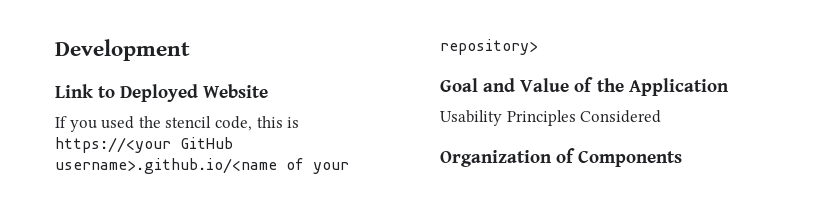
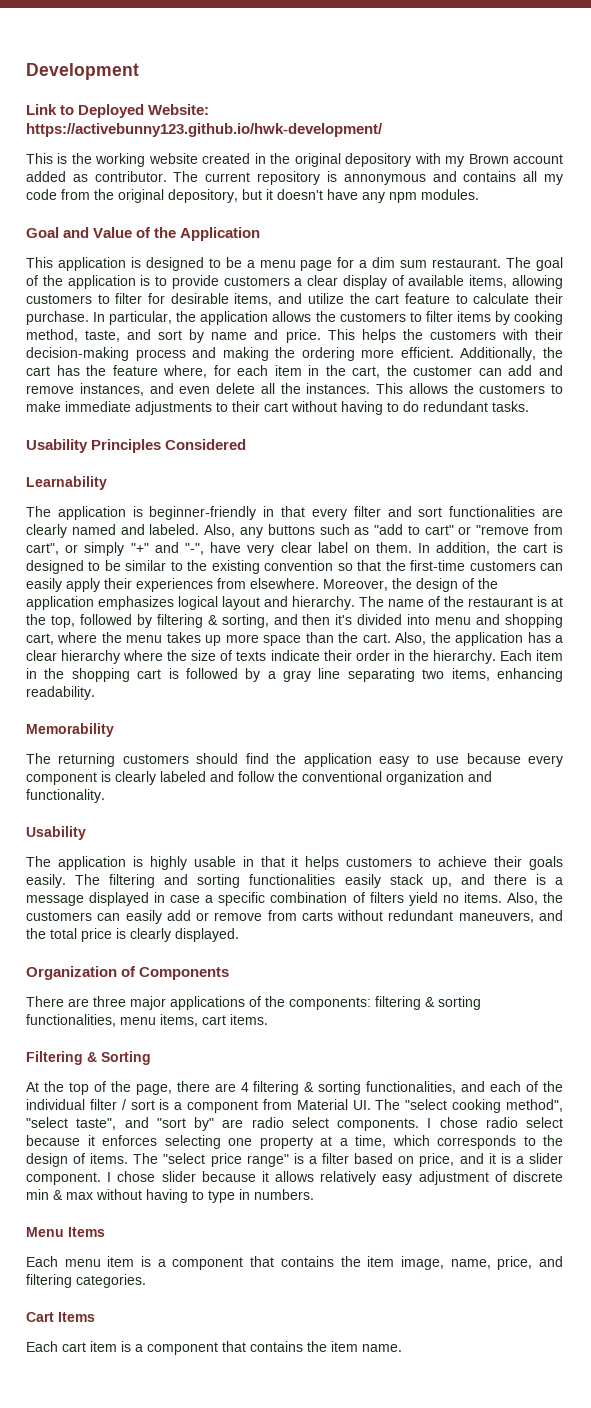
[203,84,269,98] [55,116,300,132] [55,137,233,153] [55,158,349,174] [440,39,538,55] Website // If you used the stencil code, this is https://<your GitHub username>.github.io/<name of your repository> -> [148,104,210,115] [26,123,383,137] [26,153,563,167] [26,171,563,185] [26,189,479,203] Website: https://activebunny123.github.io/hwk-development/ // This is the working website created in the original depository with my Brown account added as contributor. The current repository is annonymous and contains all my code from the original depository, but it doesn't have any npm modules.
[440,110,662,126] [440,148,683,167] Usability Principles Considered // Organization of Components -> [26,257,563,271] [26,275,563,289] [26,293,563,306] [26,311,563,325] [26,329,563,343] [26,347,563,361] [26,365,564,378] [26,383,563,396] [26,401,529,415] [26,439,247,453] [26,476,107,490] [26,506,563,520] [26,524,563,538] [26,542,563,556] [26,560,563,574] [26,578,498,592] [26,596,563,610] [26,614,564,628] [26,632,563,646] [26,650,563,664] [26,668,563,682] [26,686,95,700] [26,723,114,737] [26,753,563,767] [26,771,492,785] [26,789,105,803] [26,826,86,840] [26,856,563,870] [26,874,563,888] [26,892,564,906] [26,910,563,924] [26,928,239,942] [26,966,230,980] [26,996,481,1010] [26,1014,268,1027] [26,1051,151,1065] [26,1081,563,1095] [26,1099,564,1113] [26,1117,563,1131] [26,1135,563,1149] [26,1153,564,1167] [26,1171,563,1185] [26,1189,314,1203] [26,1227,105,1237] [26,1256,563,1270] [26,1274,146,1288] [26,1312,95,1322] [26,1341,402,1355] This application is designed to be a menu page for a dim sum restaurant. The goal of the application is to provide customers a clear display of available items, allowing customers to filter for desirable items, and utilize the cart feature to calculate their purchase. In particular, the application allows the customers to filter items by cooking method, taste, and sort by name and price. This helps the customers with their decision-making process and making the ordering more efficient. Additionally, the cart has the feature where, for each item in the cart, the customer can add and remove instances, and even delete all the instances. This allows the customers to make immediate adjustments to their cart without having to do redundant tasks. // Usability Principles Considered // Learnability // The application is beginner-friendly in that every filter and sort functionalities are clearly named and labeled. Also, any buttons such as "add to cart" or "remove from cart", or simply "+" and "-", have very clear label on them. In addition, the cart is designed to be similar to the existing convention so that the first-time customers can easily apply their experiences from elsewhere. Moreover, the design of the application emphasizes logical layout and hierarchy. The name of the restaurant is at the top, followed by filtering & sorting, and then it's divided into menu and shopping cart, where the menu takes up more space than the cart. Also, the application has a clear hierarchy where the size of texts indicate their order in the hierarchy. Each item in the shopping cart is followed by a gray line separating two items, enhancing readability. // Memorability // The returning customers should find the application easy to use because every component is clearly labeled and follow the conventional organization and functionality. // Usability // The application is highly usable in that it helps customers to achieve their goals easily. The filtering and sorting functionalities easily stack up, and there is a message displayed in case a specific combination of filters yield no items. Also, the customers can easily add or remove from carts without redundant maneuvers, and the total price is clearly displayed. // Organization of Components // There are three major applications of the components: filtering & sorting functionalities, menu items, cart items. // Filtering & Sorting // At the top of the page, there are 4 filtering & sorting functionalities, and each of the individual filter / sort is a component from Material UI. The "select cooking method", "select taste", and "sort by" are radio select components. I chose radio select because it enforces selecting one property at a time, which corresponds to the design of items. The "select price range" is a filter based on price, and it is a slider component. I chose slider because it allows relatively easy adjustment of discrete min & max without having to type in numbers. // Menu Items // Each menu item is a component that contains the item image, name, price, and filtering categories. // Cart Items // Each cart item is a component that contains the item name.

